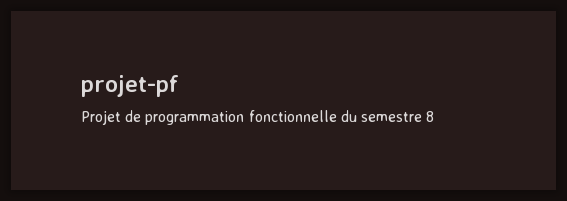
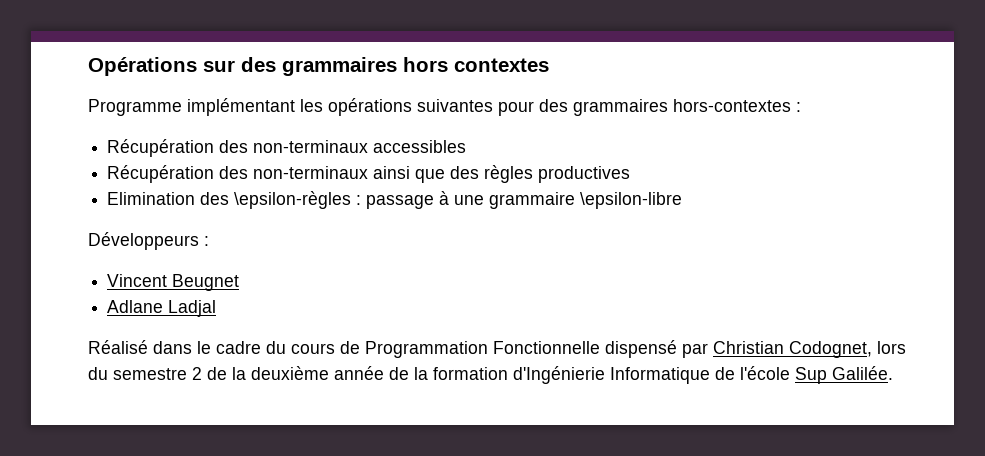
[81,75,179,97] [81,110,435,125] projet-pf // Projet de programmation fonctionnelle du semestre 8 -> [88,57,549,76] [88,98,801,116] [107,139,467,157] [107,165,631,183] [107,191,683,209] [88,232,209,250] [107,274,240,291] [107,300,217,317] [88,340,906,358] [88,366,893,384] Opérations sur des grammaires hors contextes // Programme implémentant les opérations suivantes pour des grammaires hors-contextes : // Récupération des non-terminaux accessibles // Récupération des non-terminaux ainsi que des règles productives // Elimination des \epsilon-règles : passage à une grammaire \epsilon-libre // Développeurs : // Vincent Beugnet // Adlane Ladjal // Réalisé dans le cadre du cours de Programmation Fonctionnelle dispensé par Christian Codognet, lors du semestre 2 de la deuxième année de la formation d'Ingénierie Informatique de l'école Sup Galilée.

